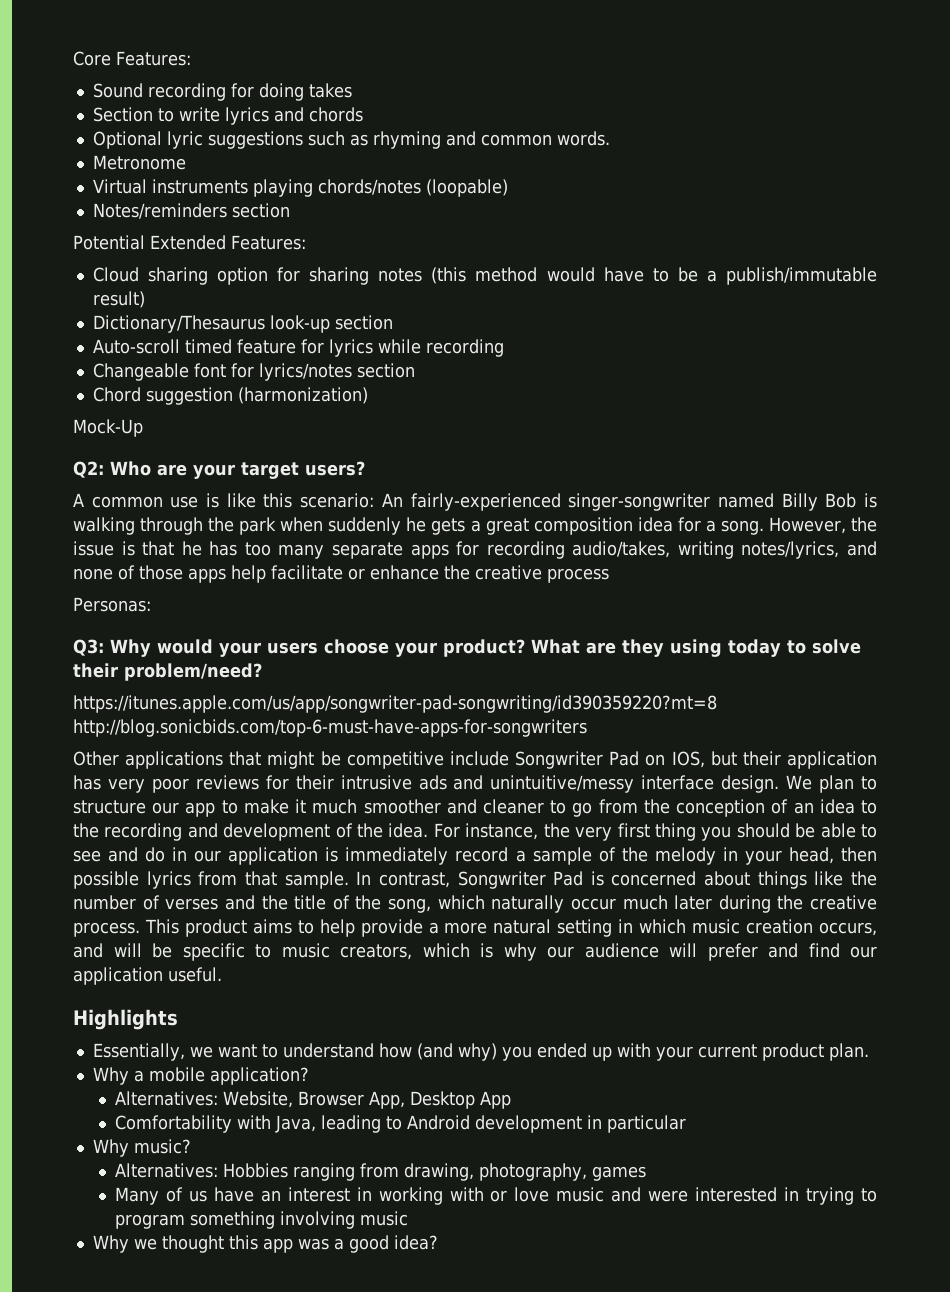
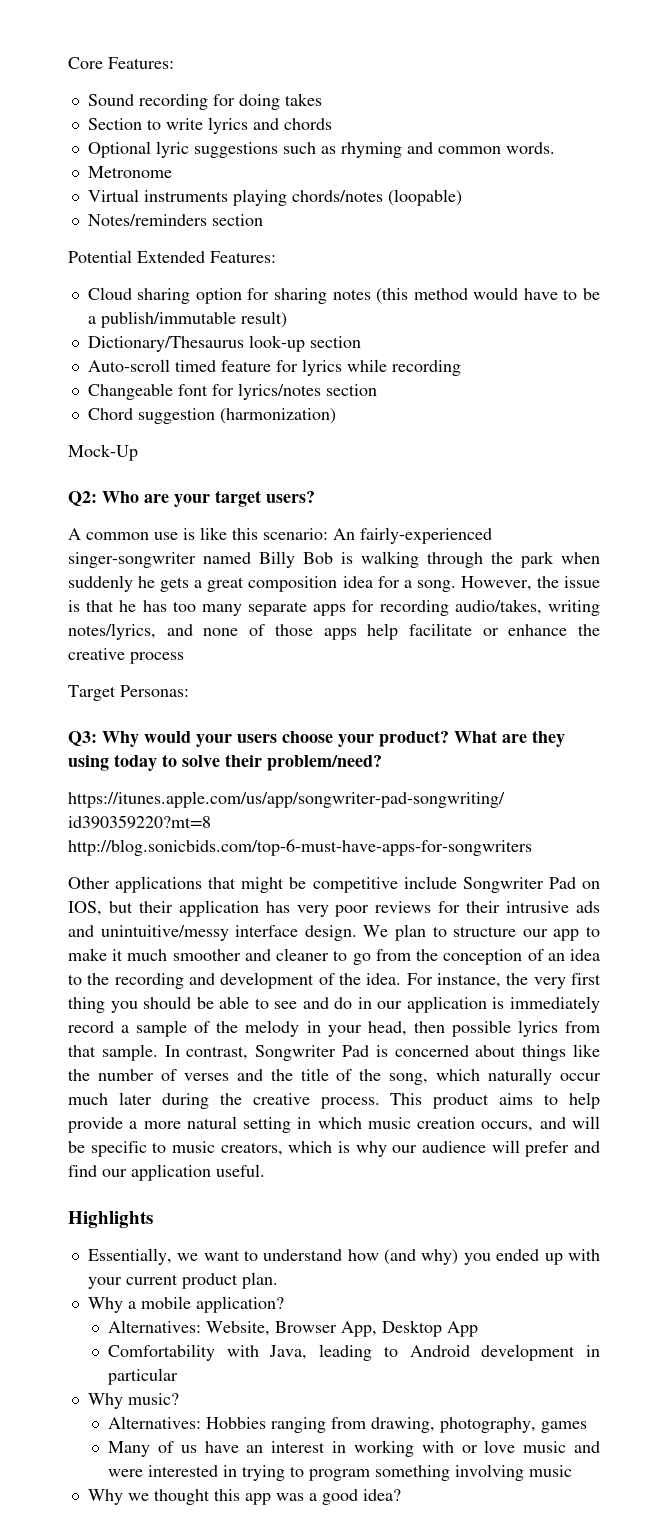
(609, 575) none -> [68,685,116,701] Target

